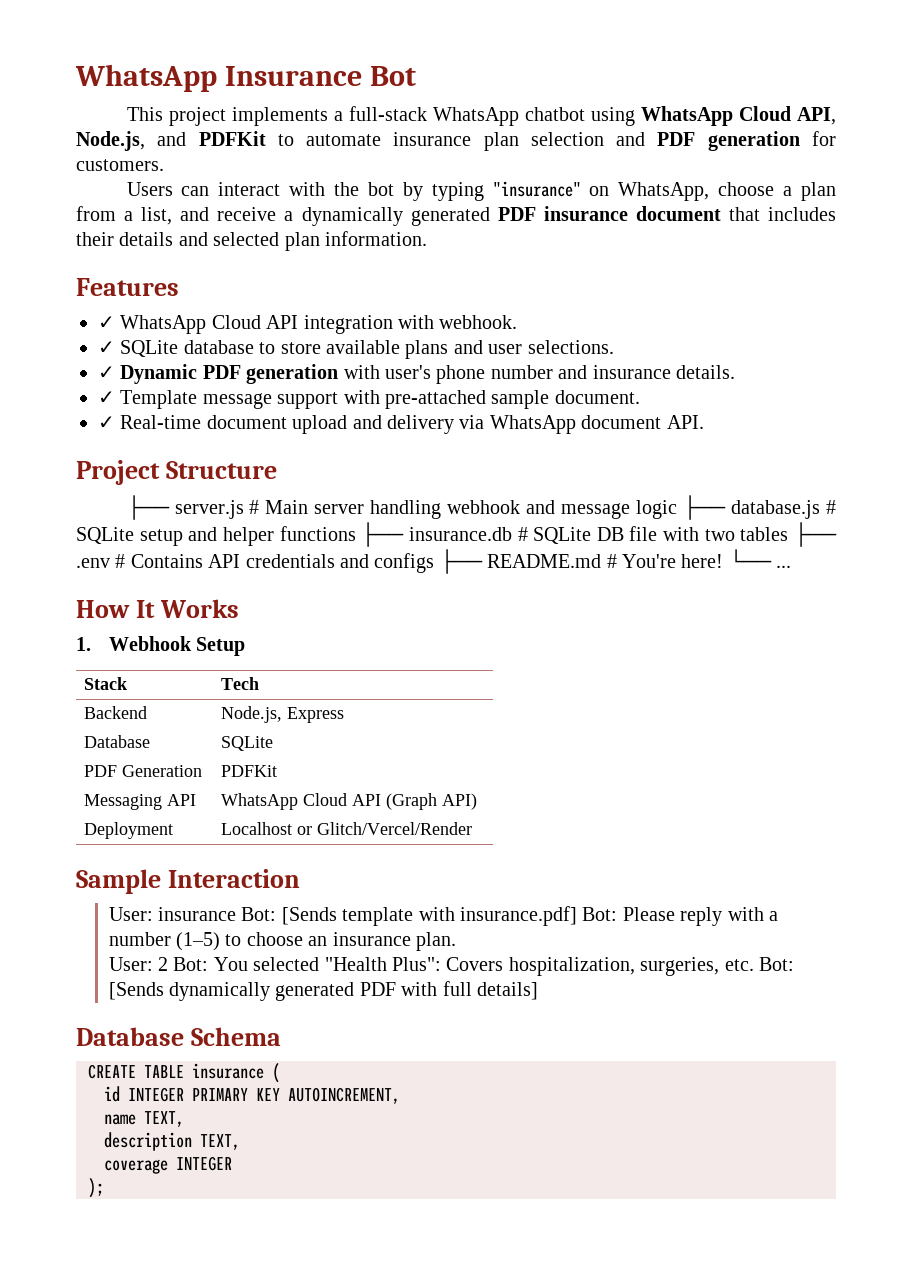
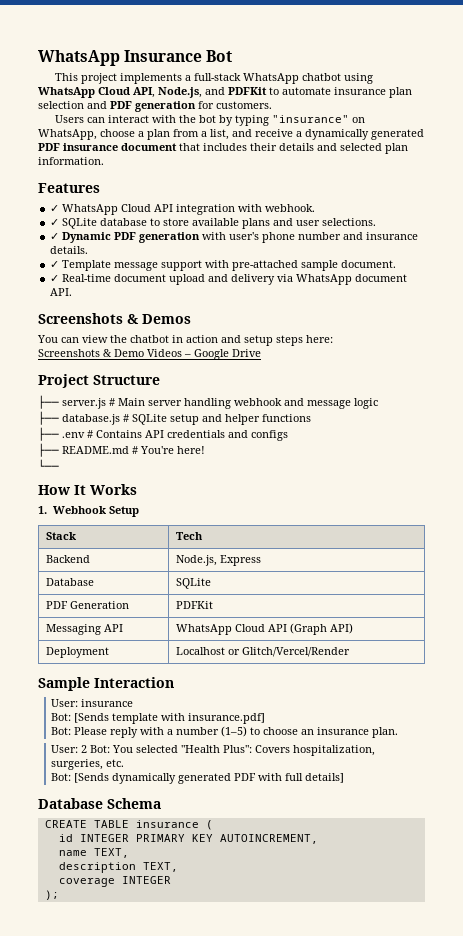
(704, 422) none -> [38,313,191,324] [37,335,333,346] [38,349,261,360] // Screenshots & Demos // You can view the chatbot in action and setup steps here: // Screenshots & Demo Videos – Google Drive
(678, 509) none -> (378, 403) //
[361,522,789,547] ├── insurance.db # SQLite DB file with two tables -> (311, 418) //
(435, 563) none -> (288, 435) //
(724, 561) none -> (205, 450) //
[776,565,792,568] ... -> (59, 464) none
(236, 914) none -> (134, 703) //
(577, 916) none -> (266, 718) //
(754, 965) none -> (125, 763) //

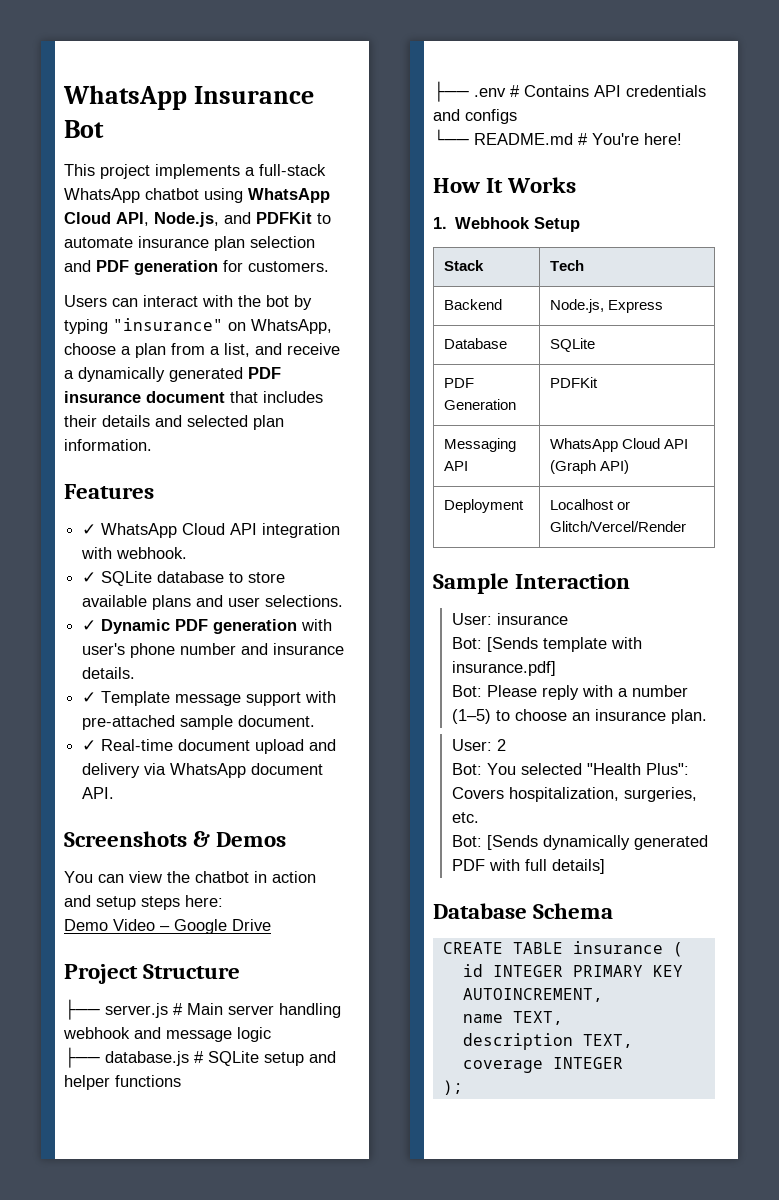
[38,349,182,357] Screenshots & Demo Videos -> [64,919,155,931] Demo Video
[38,443,59,457] ├── -> [433,129,469,145] └──
[38,459,59,470] // └── -> (682, 139) none
(88, 749) none -> (506, 745) //

